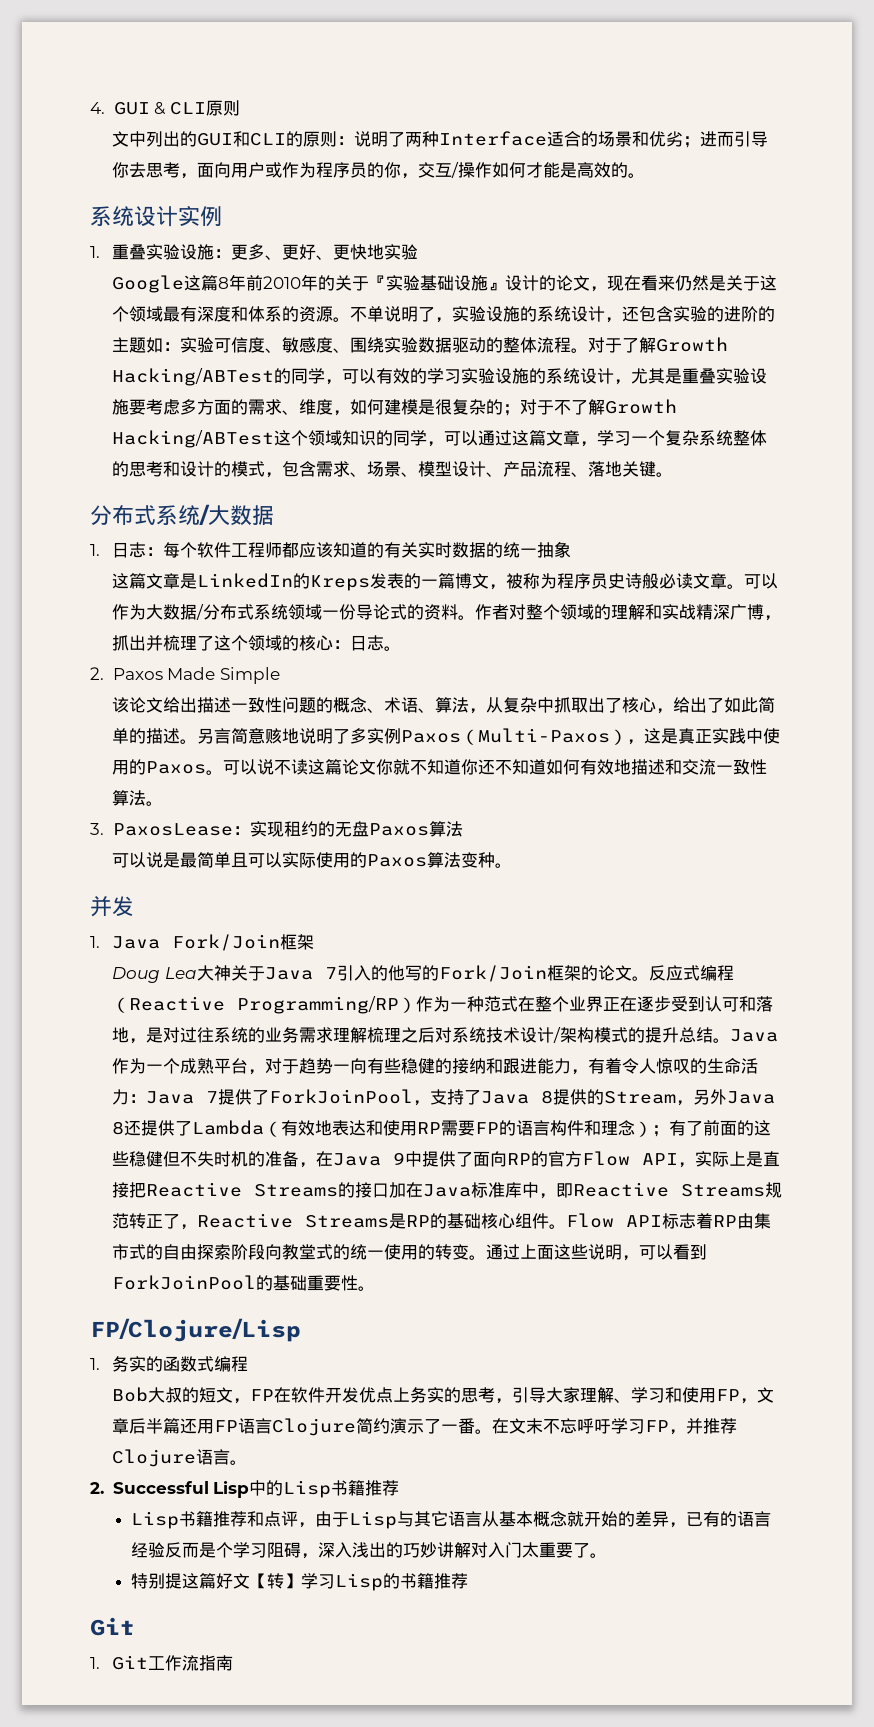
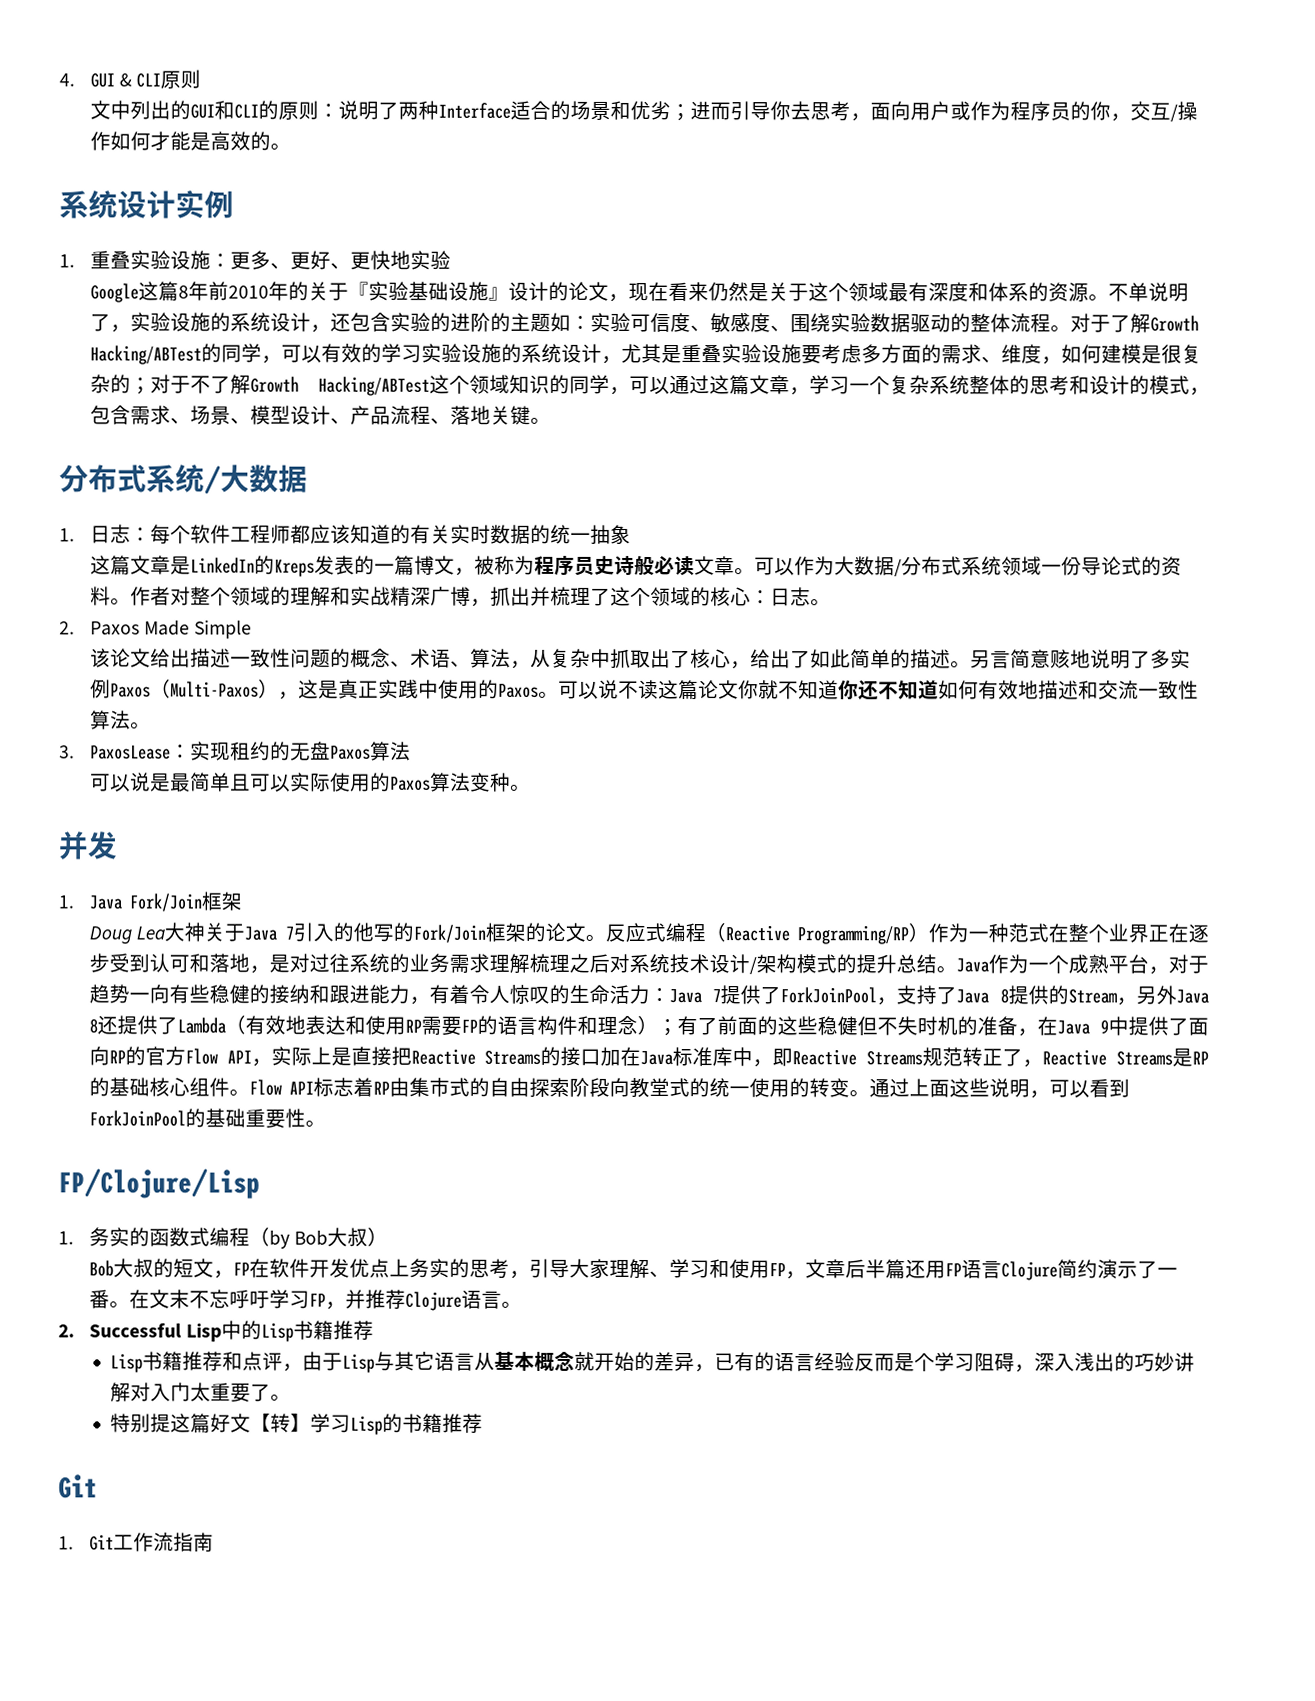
(249, 1364) none -> [248,1227,388,1249] （by Bob大叔）

